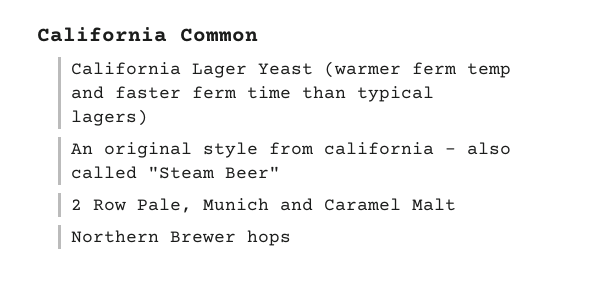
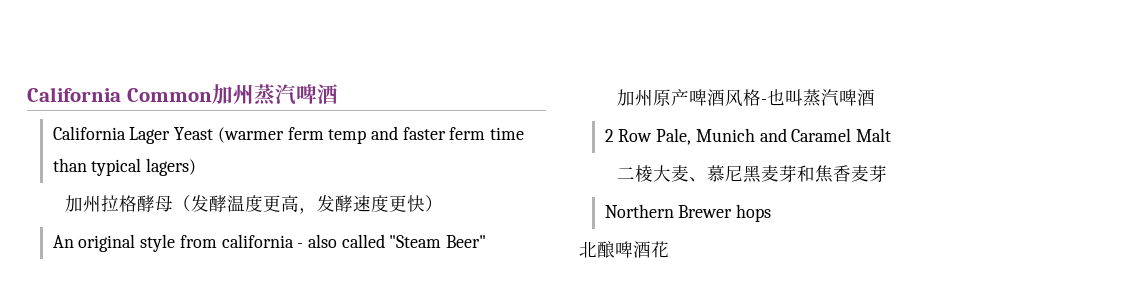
(258, 35) none -> [211,84,338,105] 加州蒸汽啤酒
(148, 117) none -> [65,195,444,214] // 加州拉格酵母（发酵温度更高，发酵速度更快）
(280, 172) none -> [617,89,876,107] // 加州原产啤酒风格-也叫蒸汽啤酒
(456, 204) none -> [617,165,888,183] // 二棱大麦、慕尼黑麦芽和焦香麦芽
(291, 238) none -> [579,241,669,258] // 北酿啤酒花

